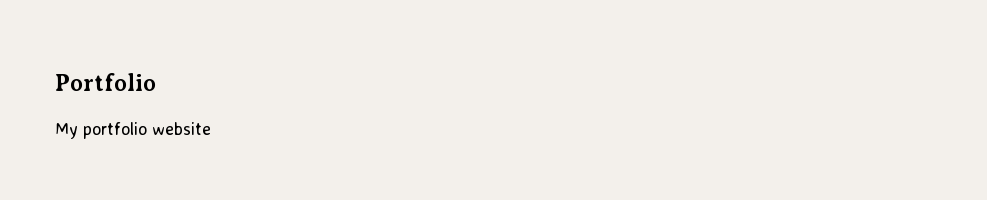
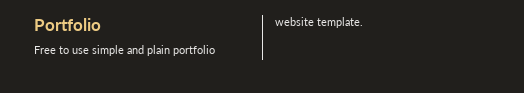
[55,123,78,139] My -> [34,45,170,56] Free to use simple and plain
(211, 128) none -> [317,17,363,28] template.

